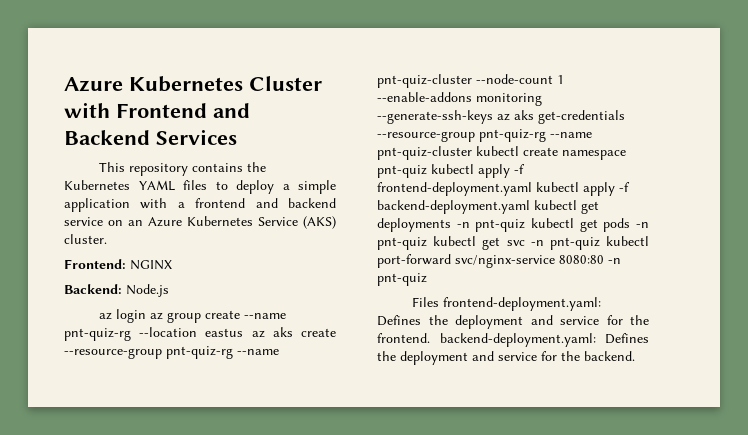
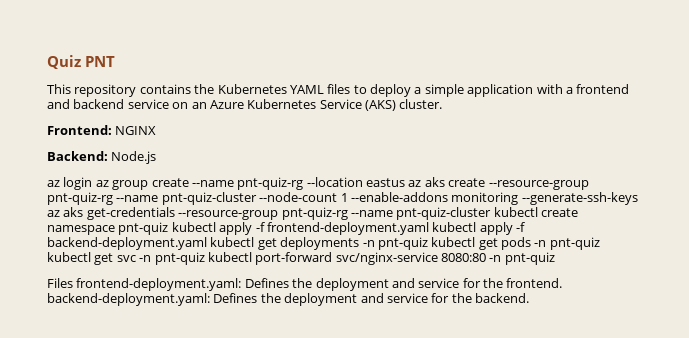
[64,76,322,92] [64,102,250,118] [64,129,237,145] Azure Kubernetes Cluster with Frontend and Backend Services -> [47,55,115,69] Quiz PNT

